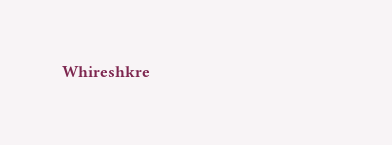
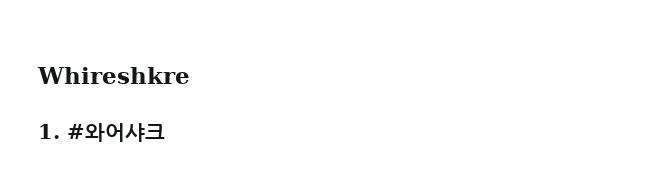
(150, 71) none -> [38,123,165,142] // 1. #와어샤크

